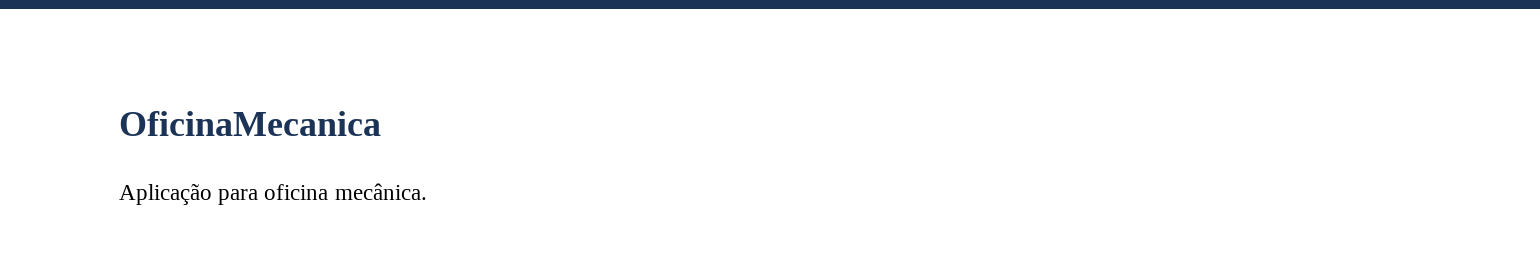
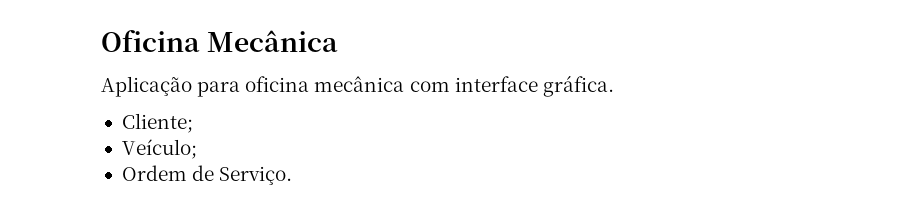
[119,111,381,136] OficinaMecanica -> [101,30,339,52] Oficina Mecânica
[334,183,427,200] mecânica. -> [314,75,614,97] [121,113,193,133] [121,139,197,159] [121,165,293,185] mecânica com interface gráfica. // Cliente; // Veículo; // Ordem de Serviço.

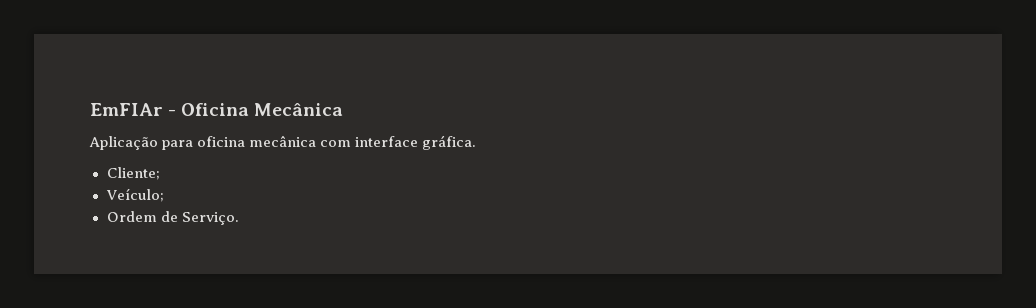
(101, 41) none -> [90,103,177,116] EmFIAr -

